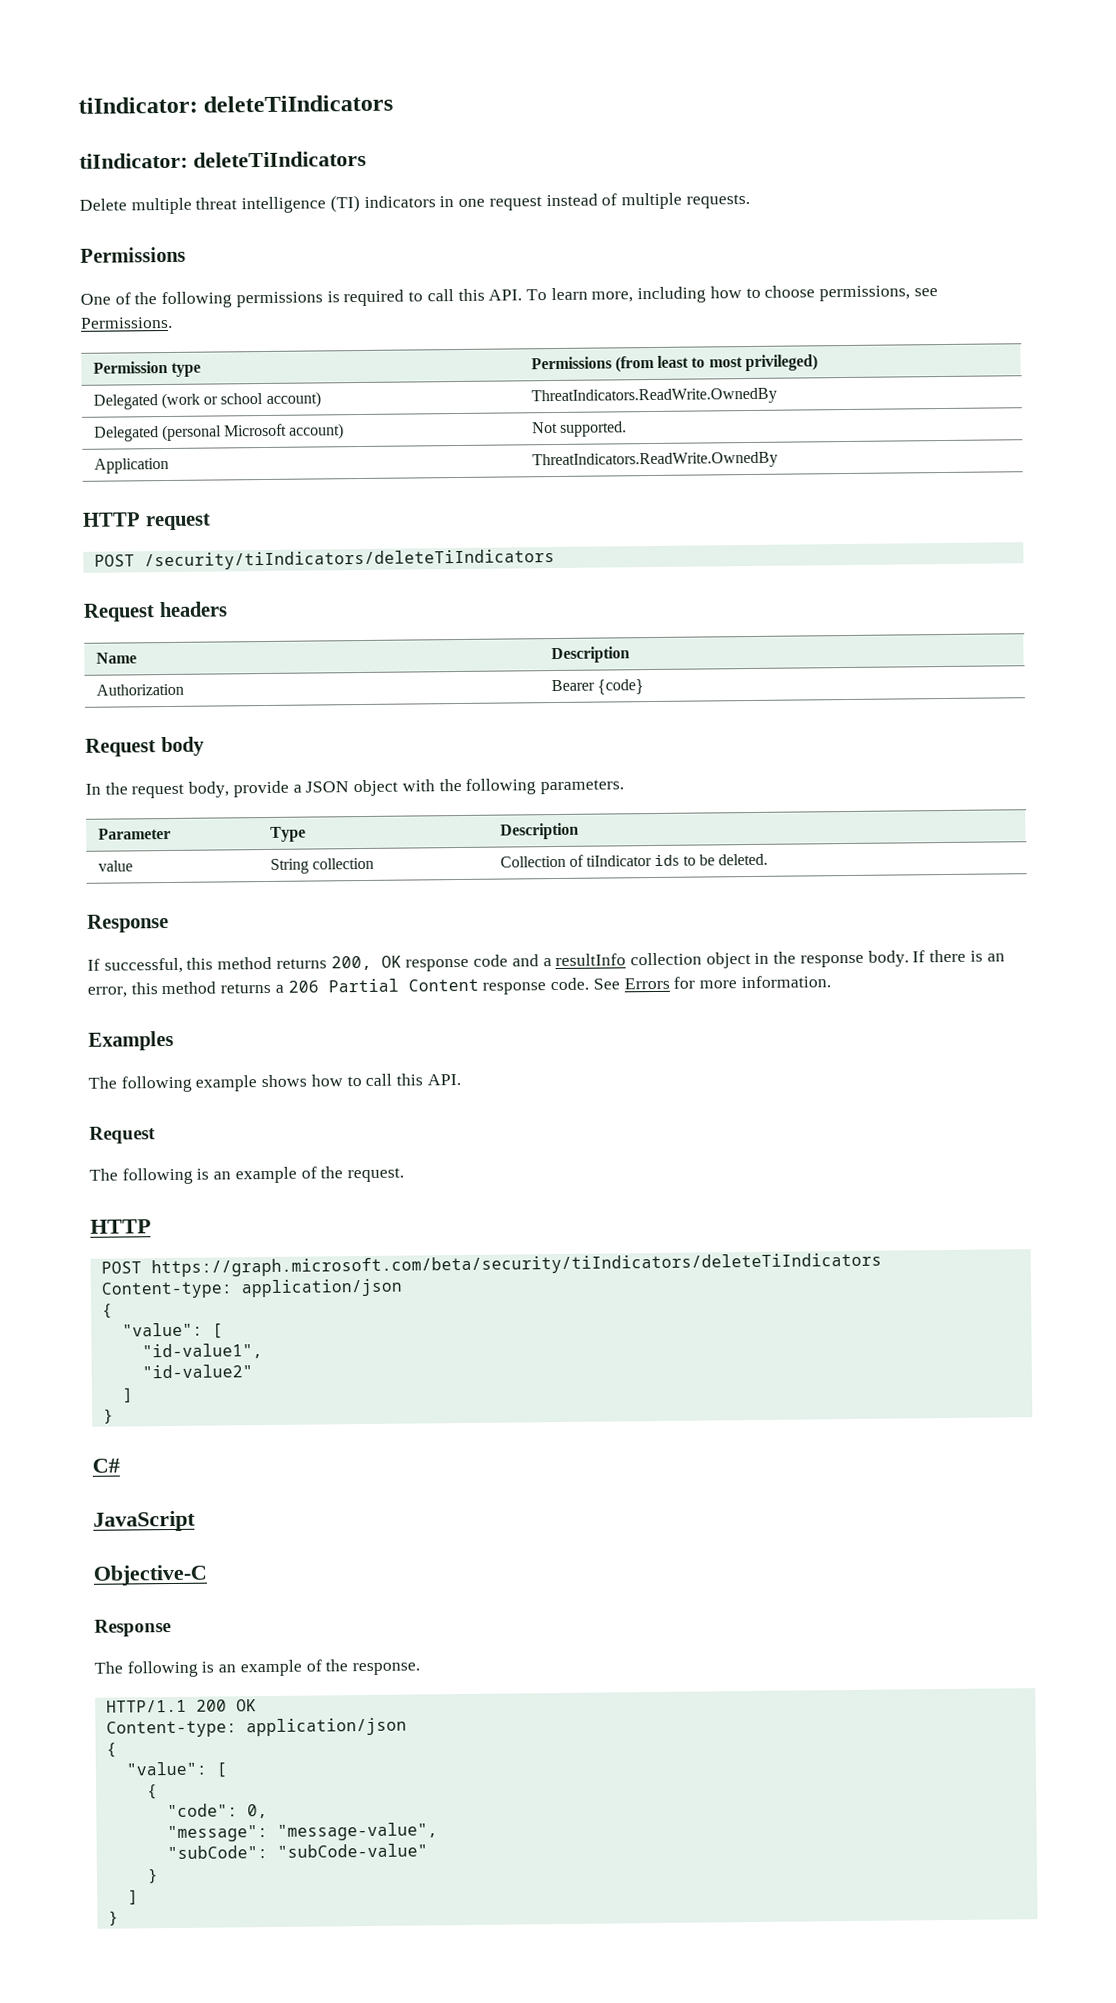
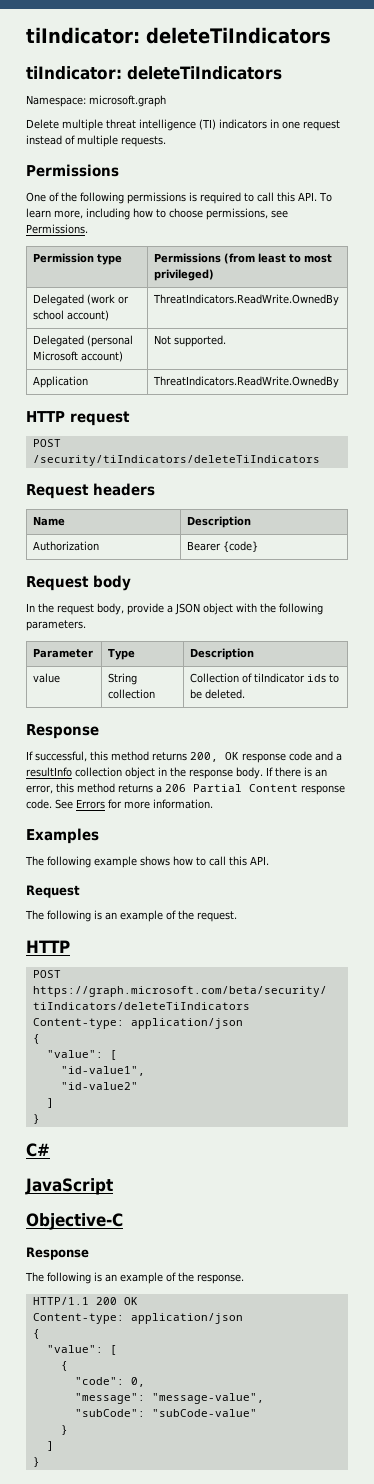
(367, 159) none -> [26,95,166,107] // Namespace: microsoft.graph

